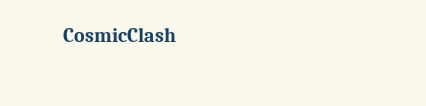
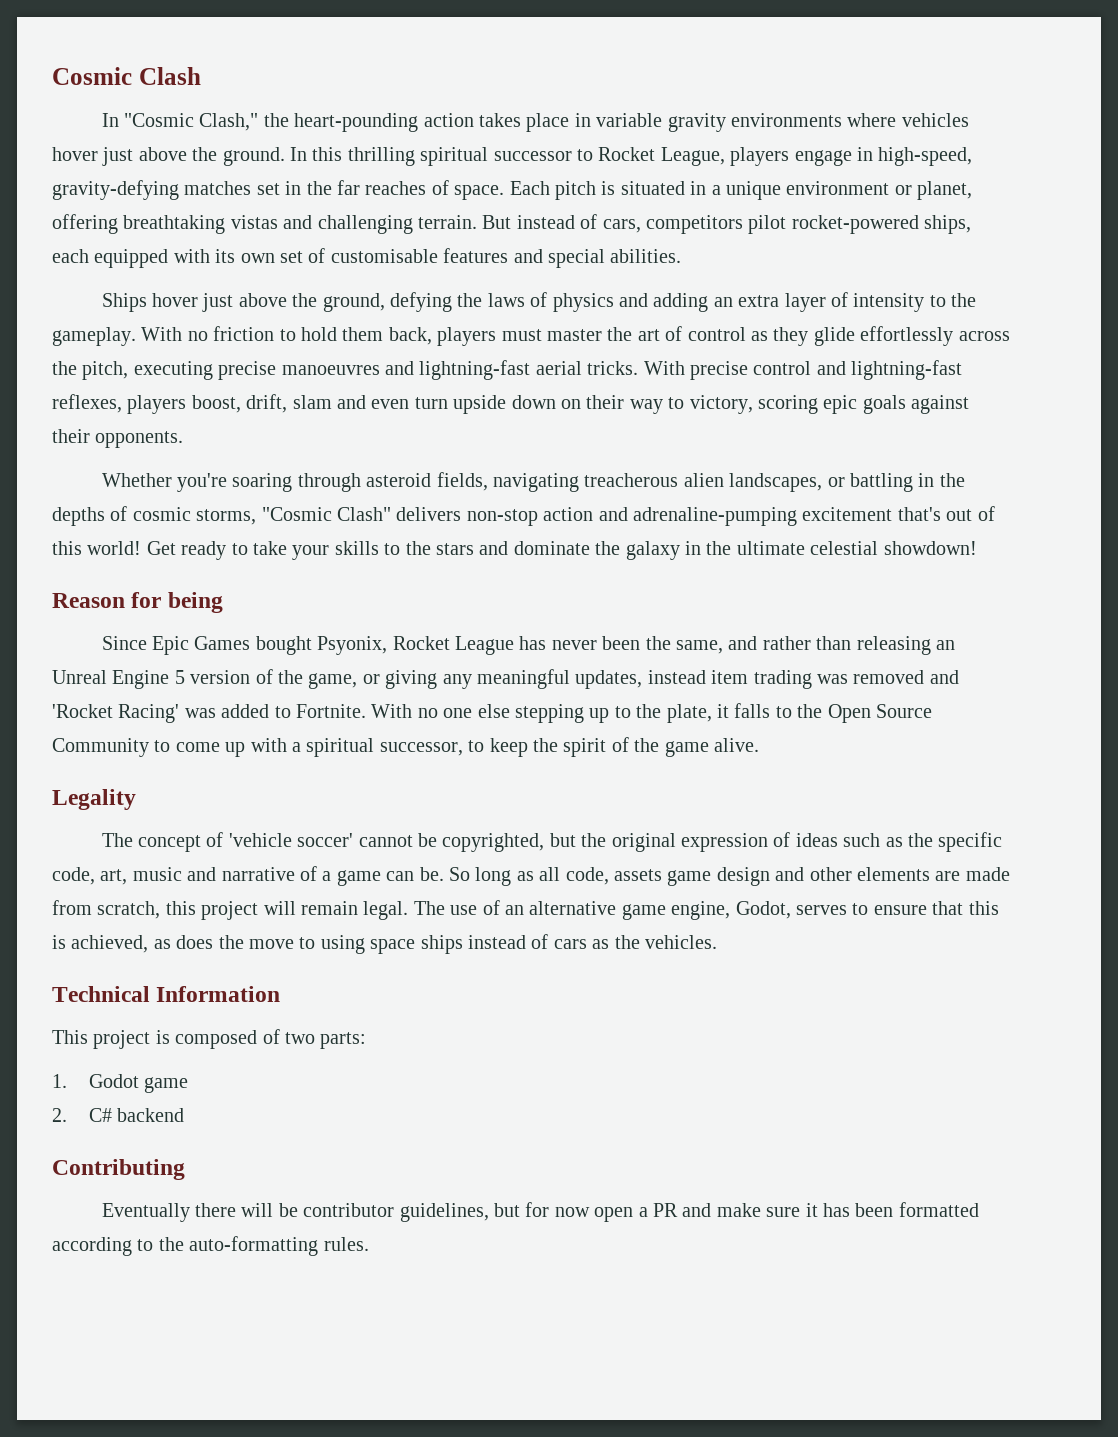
[63,27,176,42] CosmicClash -> [52,67,201,85] [101,113,969,132] [52,147,973,166] [52,180,973,200] [52,214,972,234] [52,248,682,268] [101,292,977,312] [52,326,1010,346] [52,360,963,380] [52,394,970,414] [52,429,184,448] [101,472,965,492] [52,506,995,526] [52,541,977,560] [52,592,223,613] [101,636,955,655] [52,669,959,689] [52,703,932,723] [52,737,759,757] [52,789,136,810] [101,832,1003,852] [52,866,1010,886] [52,900,999,920] [52,934,717,954] [52,986,281,1002] [52,1029,367,1049] [52,1074,189,1093] [52,1108,185,1122] [52,1159,185,1180] [101,1202,979,1222] [52,1236,369,1256] Cosmic Clash // In "Cosmic Clash," the heart-pounding action takes place in variable gravity environments where vehicles hover just above the ground. In this thrilling spiritual successor to Rocket League, players engage in high-speed, gravity-defying matches set in the far reaches of space. Each pitch is situated in a unique environment or planet, offering breathtaking vistas and challenging terrain. But instead of cars, competitors pilot rocket-powered ships, each equipped with its own set of customisable features and special abilities. // Ships hover just above the ground, defying the laws of physics and adding an extra layer of intensity to the gameplay. With no friction to hold them back, players must master the art of control as they glide effortlessly across the pitch, executing precise manoeuvres and lightning-fast aerial tricks. With precise control and lightning-fast reflexes, players boost, drift, slam and even turn upside down on their way to victory, scoring epic goals against their opponents. // Whether you're soaring through asteroid fields, navigating treacherous alien landscapes, or battling in the depths of cosmic storms, "Cosmic Clash" delivers non-stop action and adrenaline-pumping excitement that's out of this world! Get ready to take your skills to the stars and dominate the galaxy in the ultimate celestial showdown! // Reason for being // Since Epic Games bought Psyonix, Rocket League has never been the same, and rather than releasing an Unreal Engine 5 version of the game, or giving any meaningful updates, instead item trading was removed and 'Rocket Racing' was added to Fortnite. With no one else stepping up to the plate, it falls to the Open Source Community to come up with a spiritual successor, to keep the spirit of the game alive. // Legality // The concept of 'vehicle soccer' cannot be copyrighted, but the original expression of ideas such as the specific code, art, music and narrative of a game can be. So long as all code, assets game design and other elements are made from scratch, this project will remain legal. The use of an alternative game engine, Godot, serves to ensure that this is achieved, as does the move to using space ships instead of cars as the vehicles. // Technical Information // This project is composed of two parts: // 1. Godot game // 2. C# backend // Contributing // Eventually there will be contributor guidelines, but for now open a PR and make sure it has been formatted according to the auto-formatting rules.

